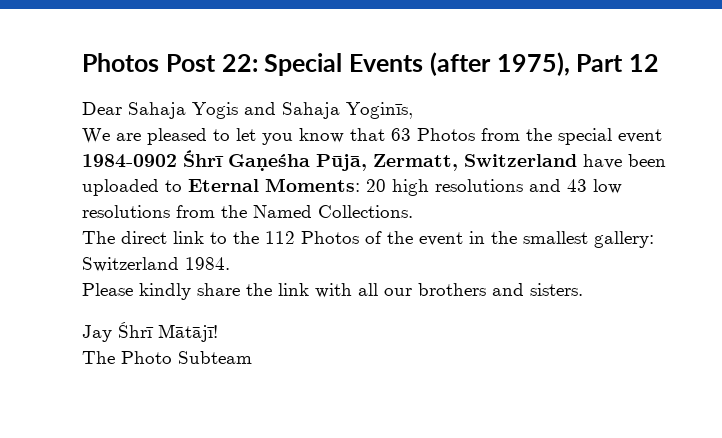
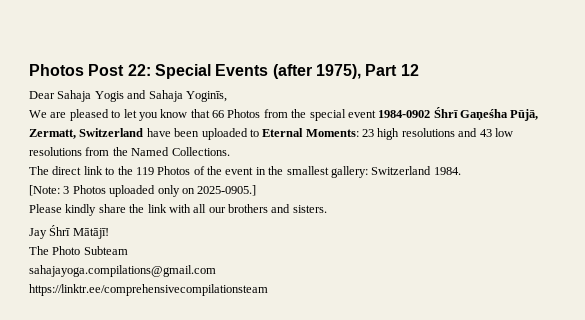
[391,128,411,141] 63 -> [212,110,224,118] 66
[366,179,386,192] 20 -> [362,129,374,137] 23
[265,231,295,244] 112 -> [135,167,154,175] 119
(230, 263) none -> [29,185,257,197] // [Note: 3 Photos uploaded only on 2025-0905.]
(252, 357) none -> [29,265,216,277] [29,284,268,296] // sahajayoga.compilations@gmail.com // https://linktr.ee/comprehensivecompilationsteam

